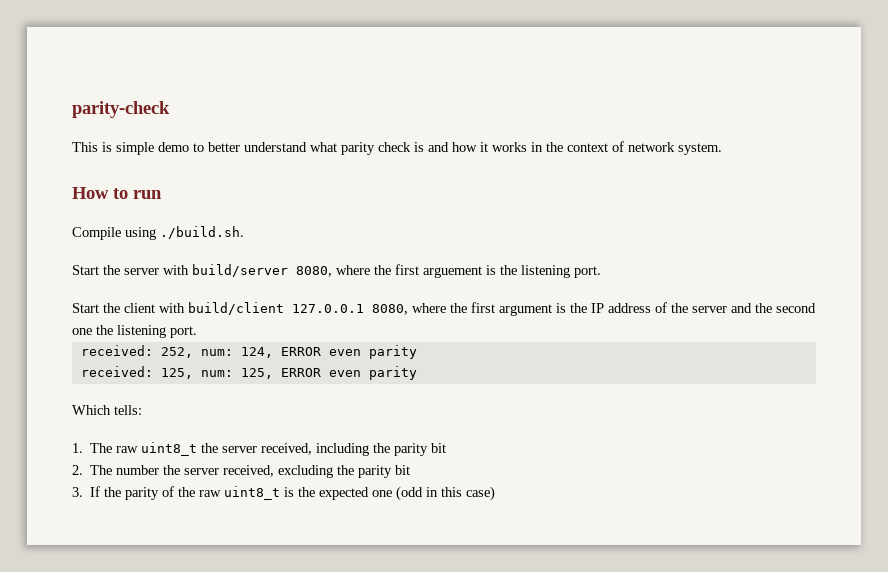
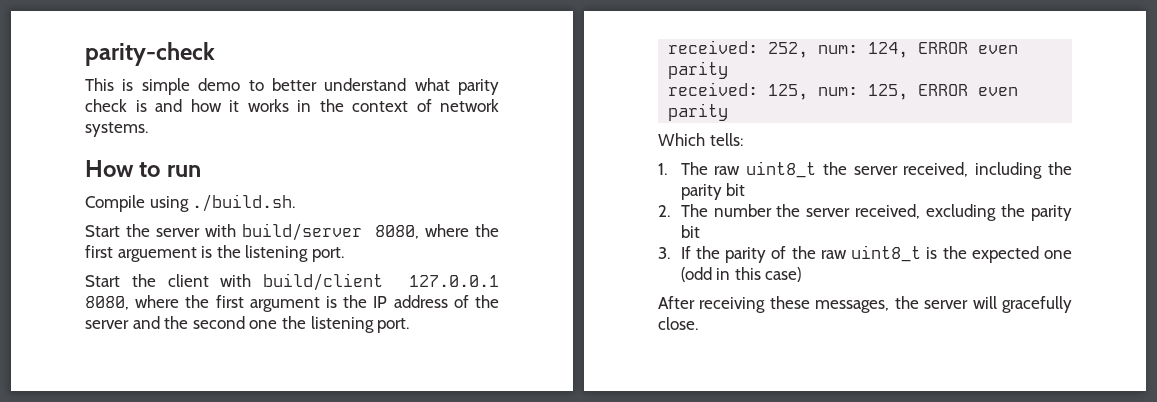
[678,143,722,155] system. -> [85,122,148,137] systems.
(496, 493) none -> [658,296,1072,313] [658,317,698,330] // After receiving these messages, the server will gracefully close.

